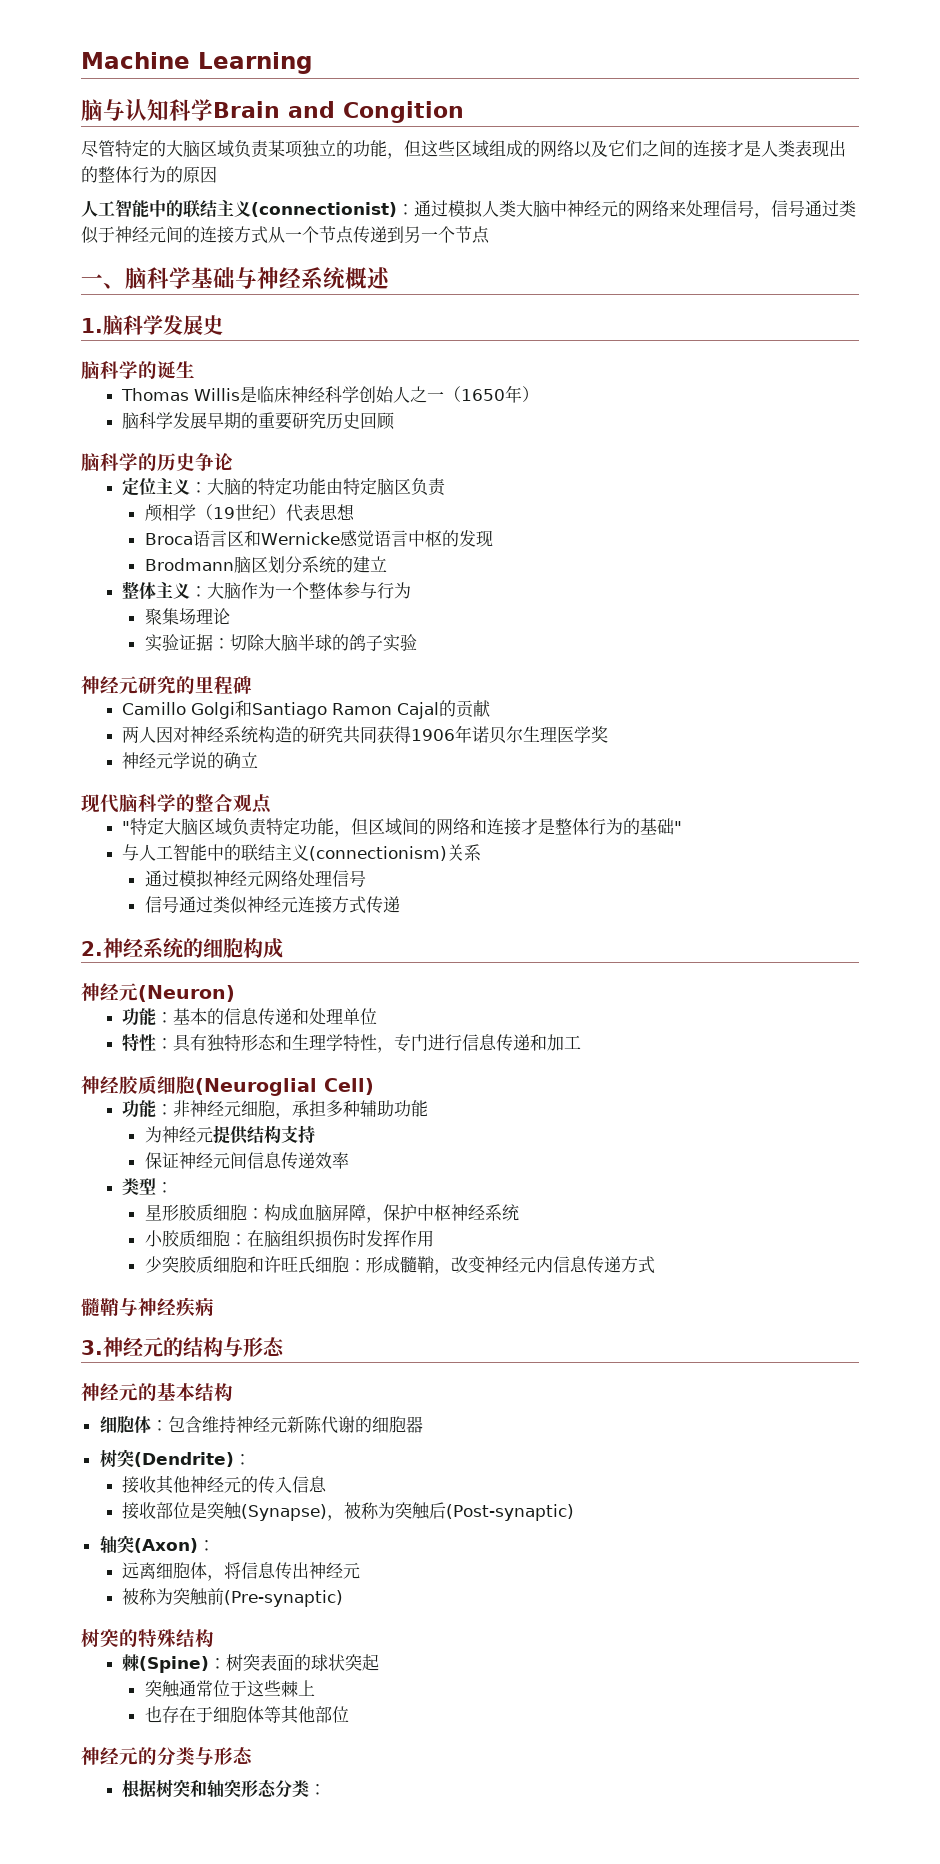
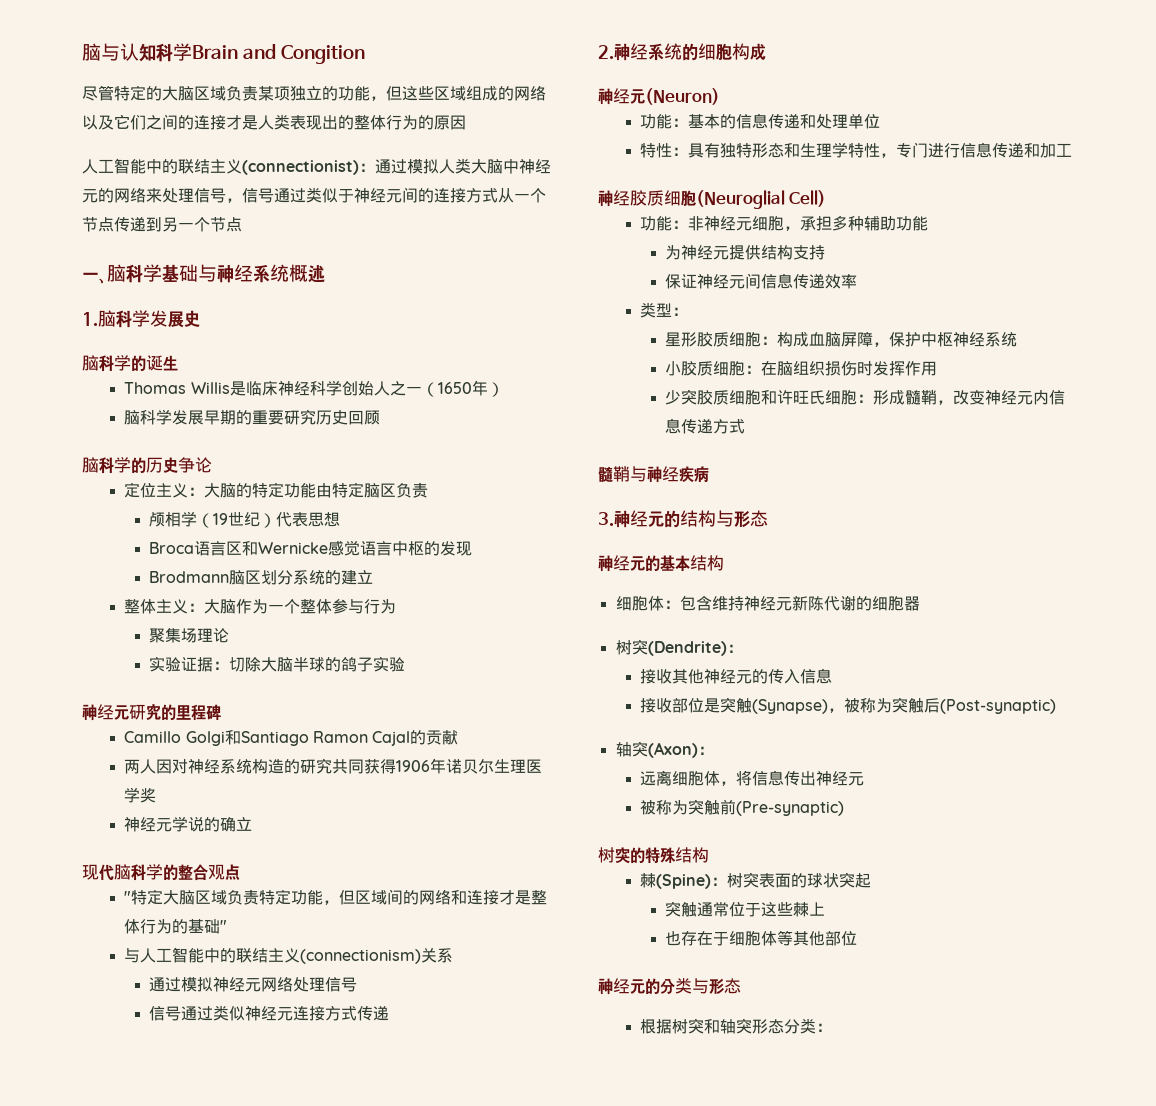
[81,52,312,74] Machine Learning // -> (82, 52) none

